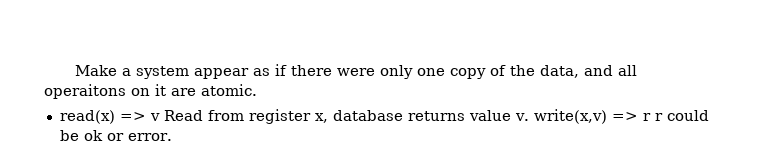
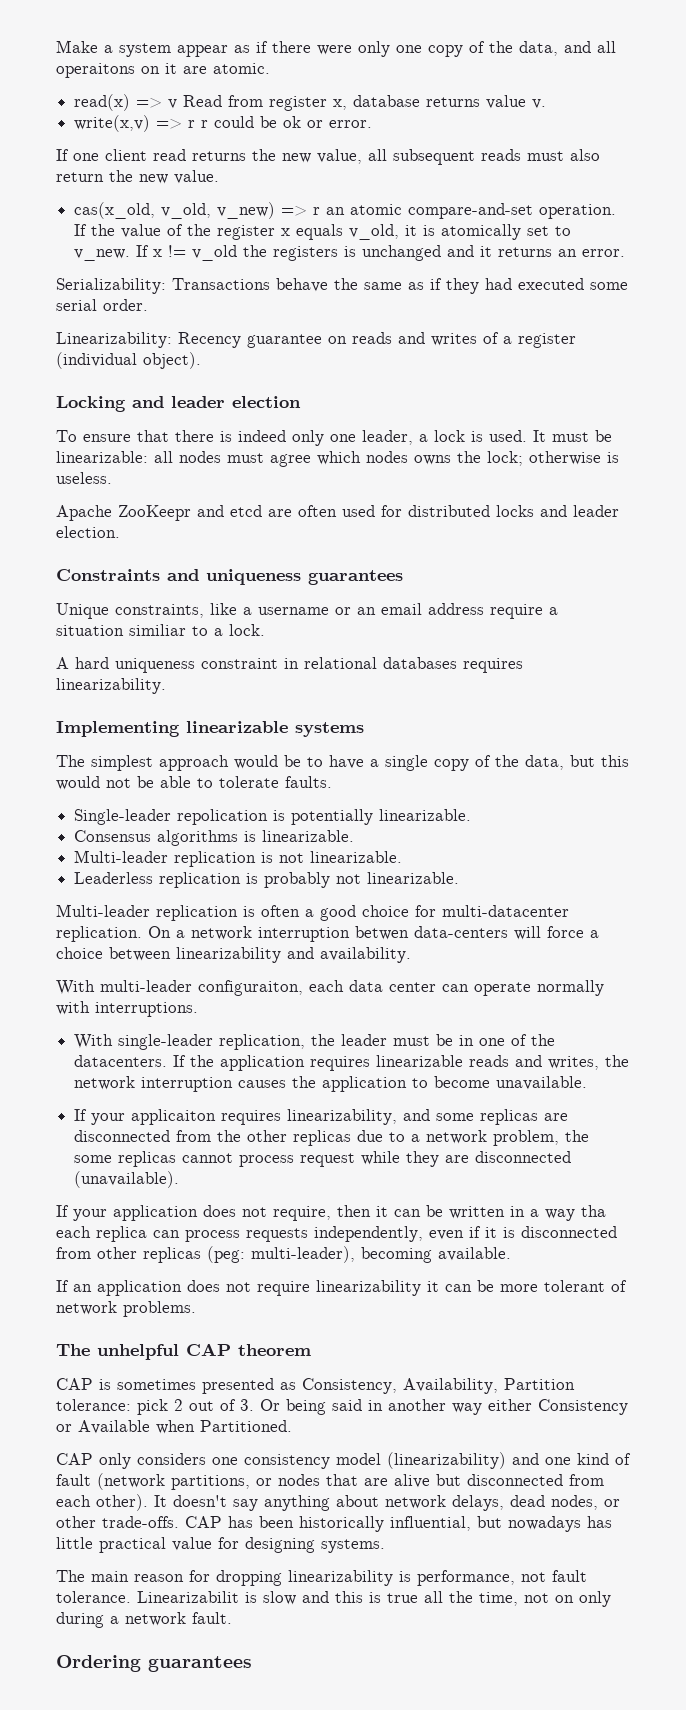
(529, 117) none -> (547, 104) //
(172, 137) none -> [56,149,600,165] [56,170,219,184] [74,202,617,219] [74,224,572,240] [74,245,626,261] [56,278,628,294] [56,299,148,311] [56,332,576,348] [56,352,201,369] [56,396,301,412] [56,430,612,446] [56,451,619,467] [56,472,112,484] [56,505,619,521] [56,526,120,538] [56,569,403,585] [56,603,558,619] [56,624,265,636] [56,657,523,673] [56,678,166,694] [56,721,364,737] [56,755,629,771] [56,776,332,790] [74,809,472,825] [74,830,355,846] [74,850,403,867] [74,872,460,888] [56,904,569,921] [56,926,599,942] [56,947,411,963] [56,980,604,996] [56,1001,198,1017] [74,1034,556,1050] [74,1055,630,1071] [74,1076,588,1092] [74,1109,569,1125] [74,1130,590,1146] [74,1151,572,1167] [74,1171,180,1188] [56,1205,606,1221] [56,1226,617,1242] [56,1246,511,1263] [56,1280,627,1296] [56,1301,196,1317] [56,1343,311,1360] [56,1378,575,1394] [56,1399,628,1415] [56,1420,292,1434] [56,1452,631,1469] [56,1473,604,1490] [56,1494,620,1511] [56,1516,612,1532] [56,1537,385,1553] [56,1570,587,1586] [56,1591,611,1607] [56,1612,232,1628] [56,1655,252,1672] // If one client read returns the new value, all subsequent reads must also return the new value. // cas(x_old, v_old, v_new) => r an atomic compare-and-set operation. If the value of the register x equals v_old, it is atomically set to v_new. If x != v_old the registers is unchanged and it returns an error. // Serializability: Transactions behave the same as if they had executed some serial order. // Linearizability: Recency guarantee on reads and writes of a register (individual object). // Locking and leader election // To ensure that there is indeed only one leader, a lock is used. It must be linearizable: all nodes must agree which nodes owns the lock; otherwise is useless. // Apache ZooKeepr and etcd are often used for distributed locks and leader election. // Constraints and uniqueness guarantees // Unique constraints, like a username or an email address require a situation similiar to a lock. // A hard uniqueness constraint in relational databases requires linearizability. // Implementing linearizable systems // The simplest approach would be to have a single copy of the data, but this would not be able to tolerate faults. // Single-leader repolication is potentially linearizable. // Consensus algorithms is linearizable. // Multi-leader replication is not linearizable. // Leaderless replication is probably not linearizable. // Multi-leader replication is often a good choice for multi-datacenter replication. On a network interruption betwen data-centers will force a choice between linearizability and availability. // With multi-leader configuraiton, each data center can operate normally with interruptions. // With single-leader replication, the leader must be in one of the datacenters. If the application requires linearizable reads and writes, the network interruption causes the application to become unavailable. // If your applicaiton requires linearizability, and some replicas are disconnected from the other replicas due to a network problem, the some replicas cannot process request while they are disconnected (unavailable). // If your application does not require, then it can be written in a way tha each replica can process requests independently, even if it is disconnected from other replicas (peg: multi-leader), becoming available. // If an application does not require linearizability it can be more tolerant of network problems. // The unhelpful CAP theorem // CAP is sometimes presented as Consistency, Availability, Partition tolerance: pick 2 out of 3. Or being said in another way either Consistency or Available when Partitioned. // CAP only considers one consistency model (linearizability) and one kind of fault (network partitions, or nodes that are alive but disconnected from each other). It doesn't say anything about network delays, dead nodes, or other trade-offs. CAP has been historically influential, but nowadays has little practical value for designing systems. // The main reason for dropping linearizability is performance, not fault tolerance. Linearizabilit is slow and this is true all the time, not on only during a network fault. // Ordering guarantees

